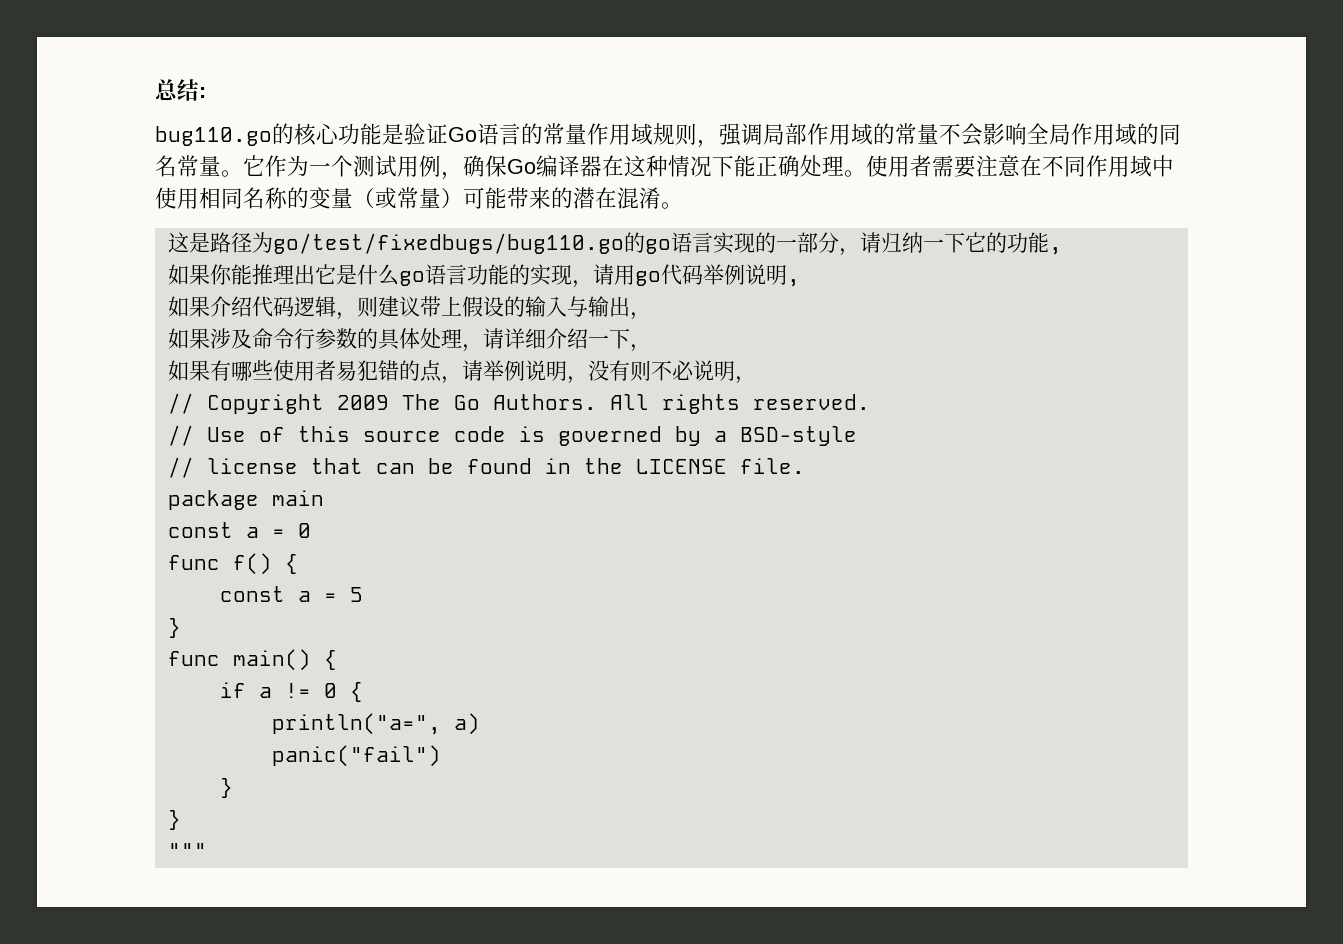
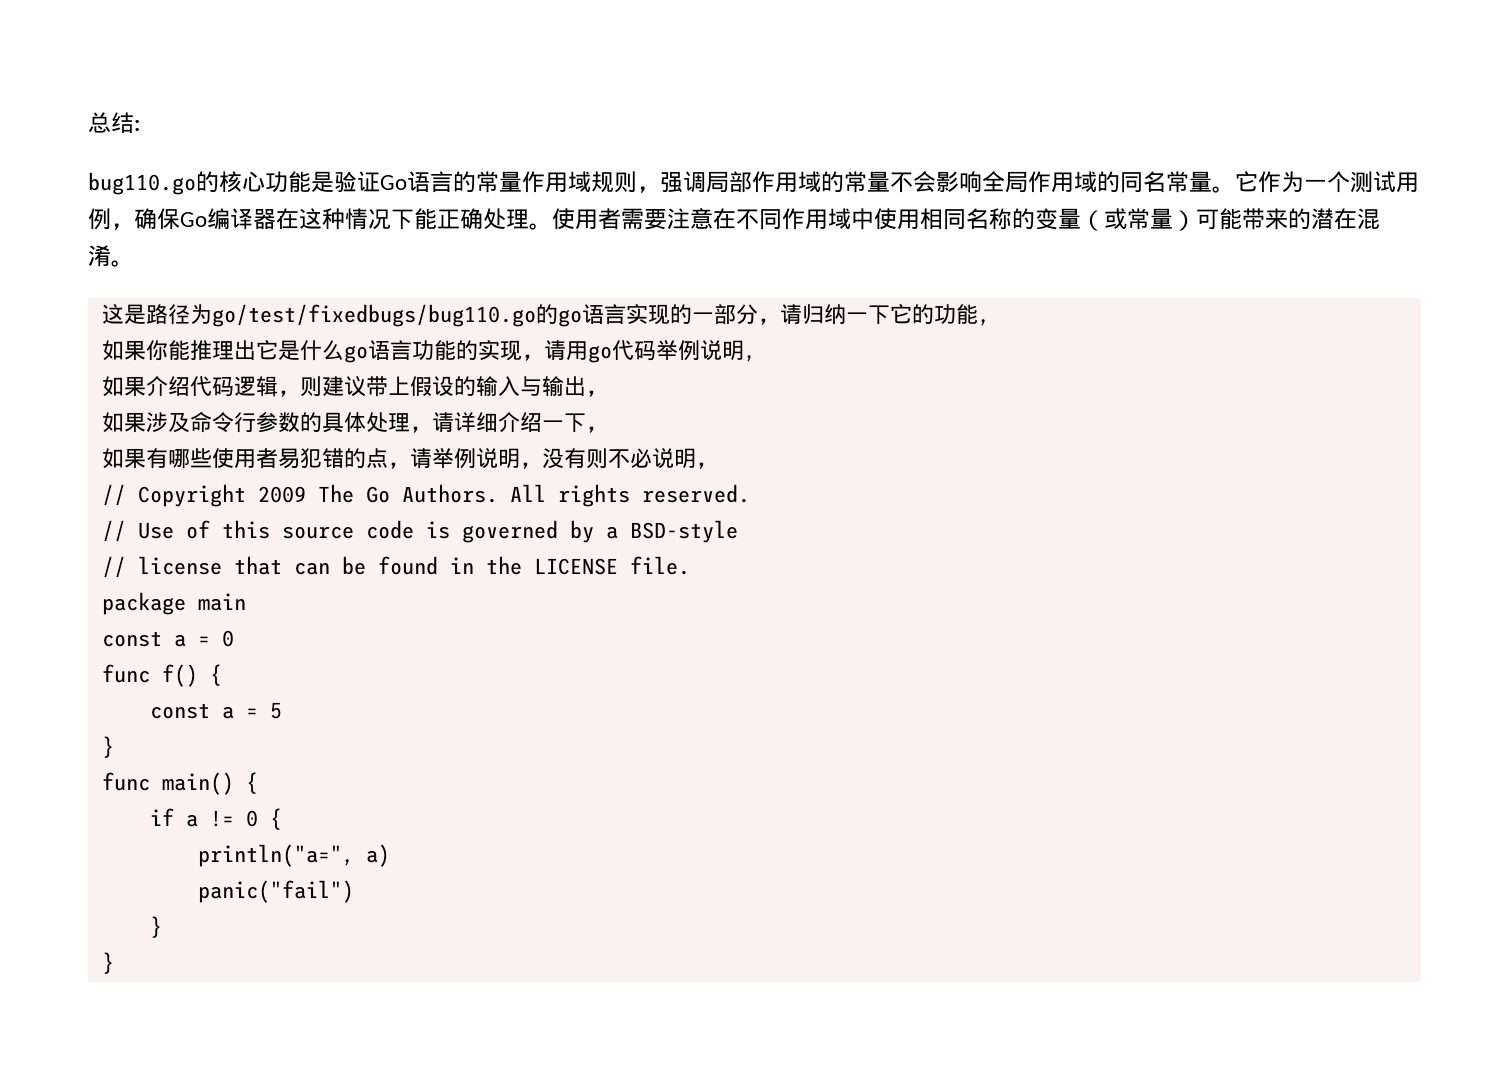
[167,843,207,858] // """ -> (114, 963) none

